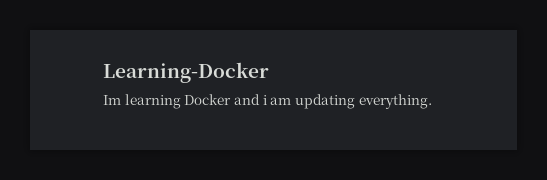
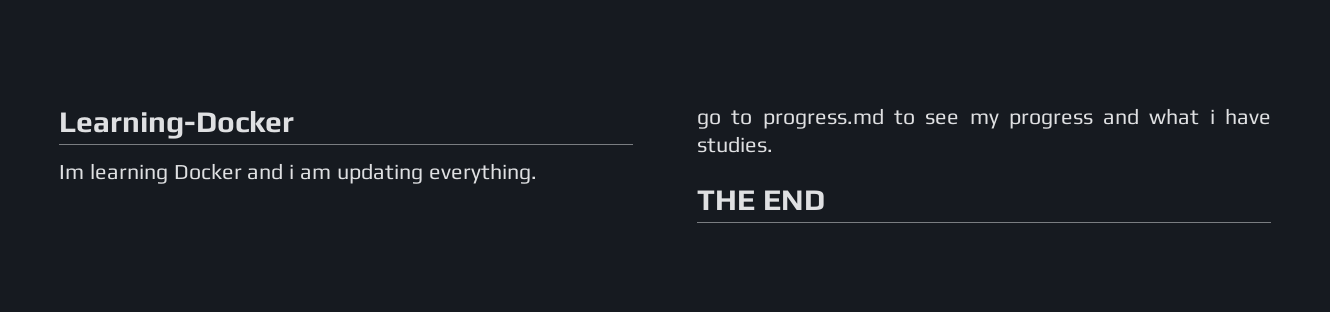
(432, 101) none -> [697,108,1271,129] [697,136,773,153] [697,190,826,210] // go to progress.md to see my progress and what i have studies. // THE END

